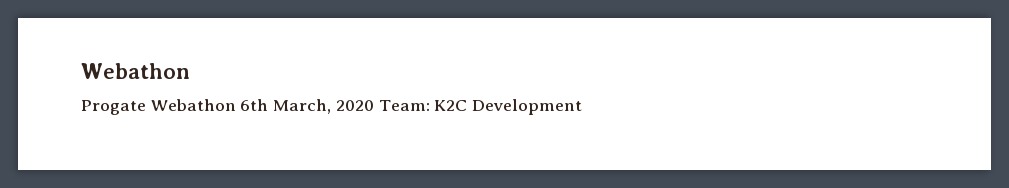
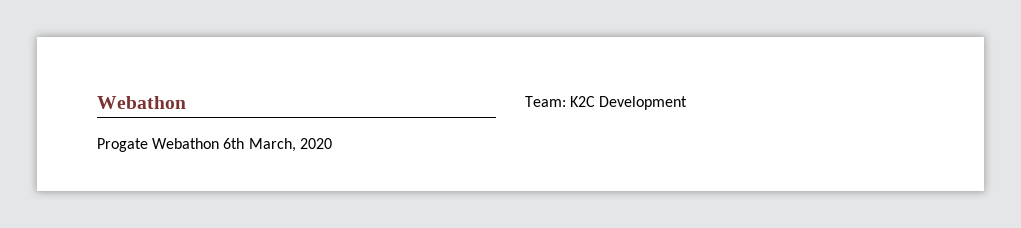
(374, 105) none -> (332, 143) //

